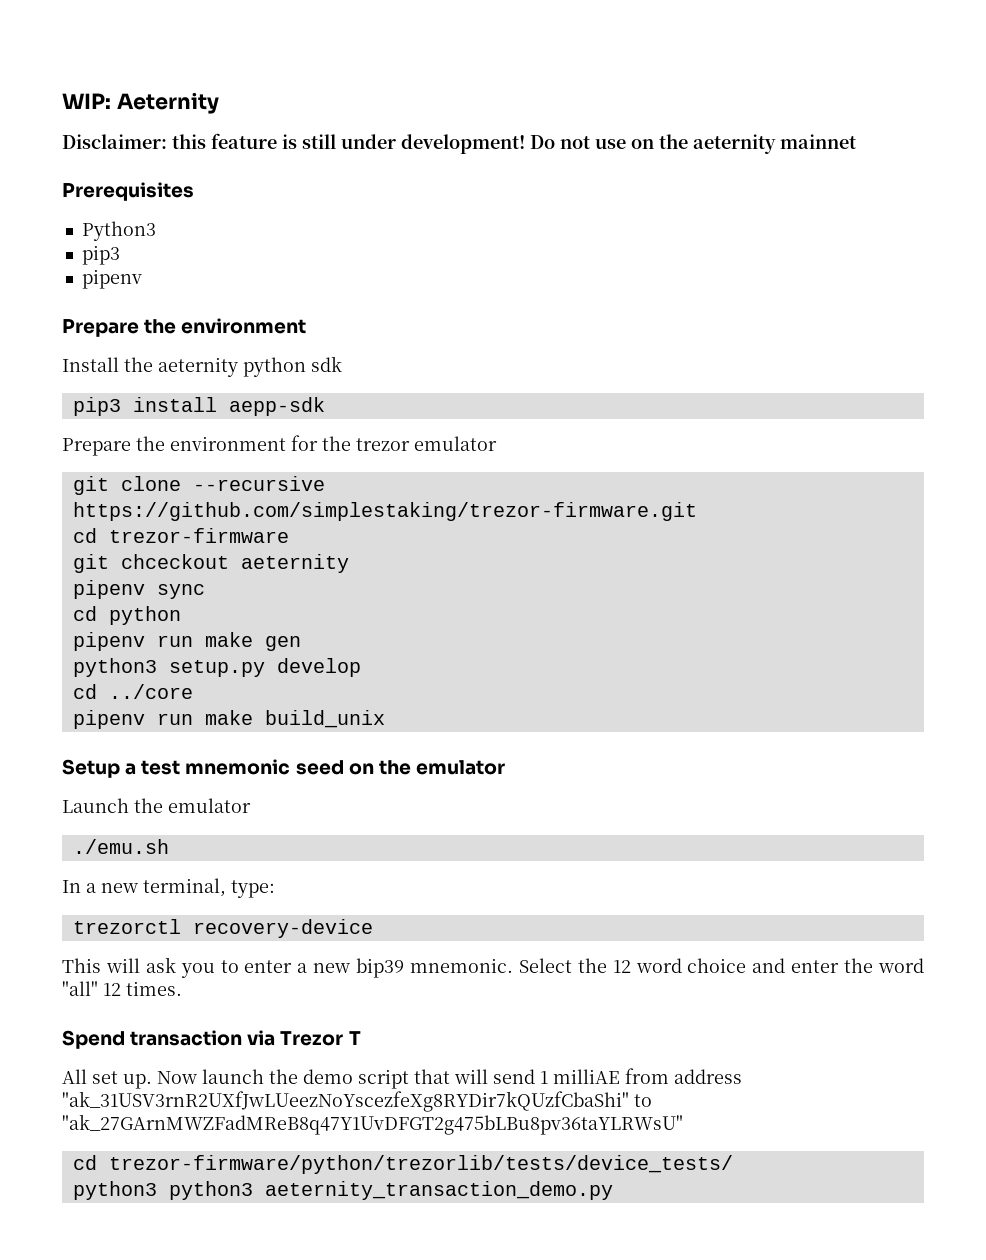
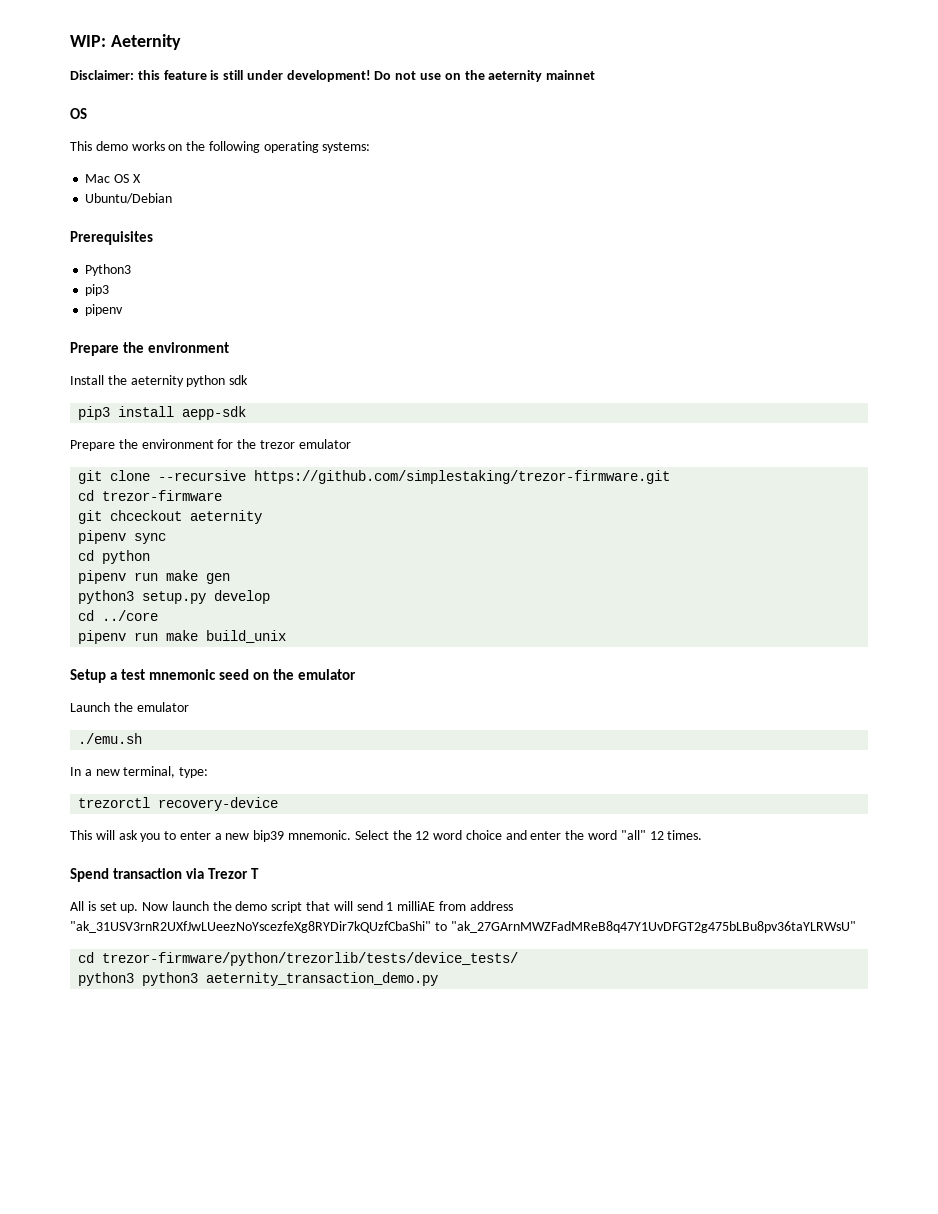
(856, 141) none -> [70,108,87,119] [70,141,371,153] [85,174,141,183] [85,193,173,204] // OS // This demo works on the following operating systems: // Mac OS X // Ubuntu/Debian
(87, 1076) none -> [87,901,96,911] is

